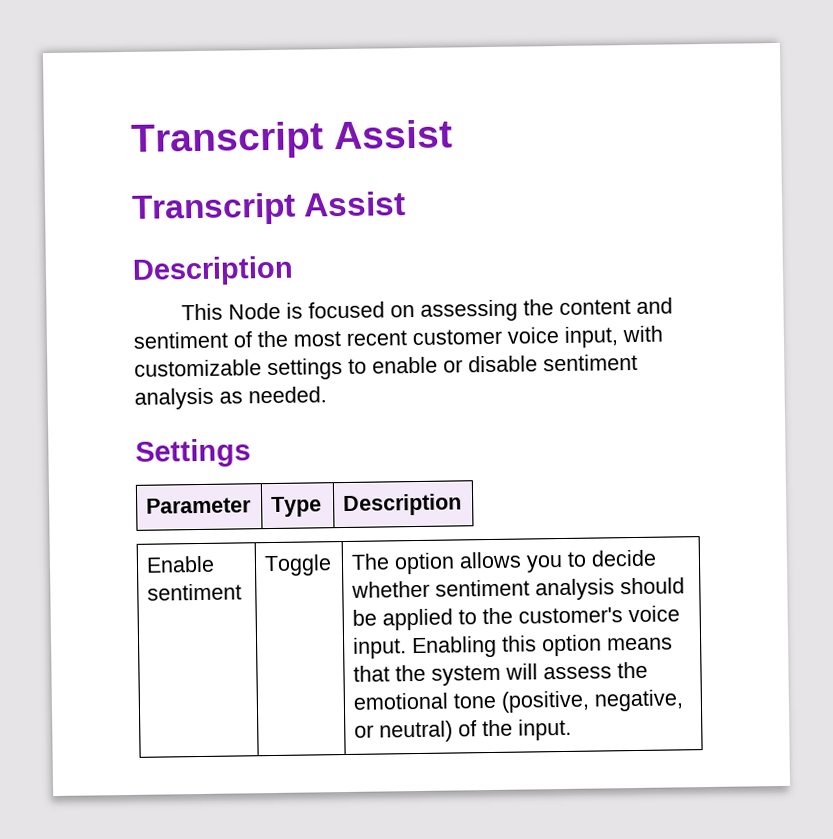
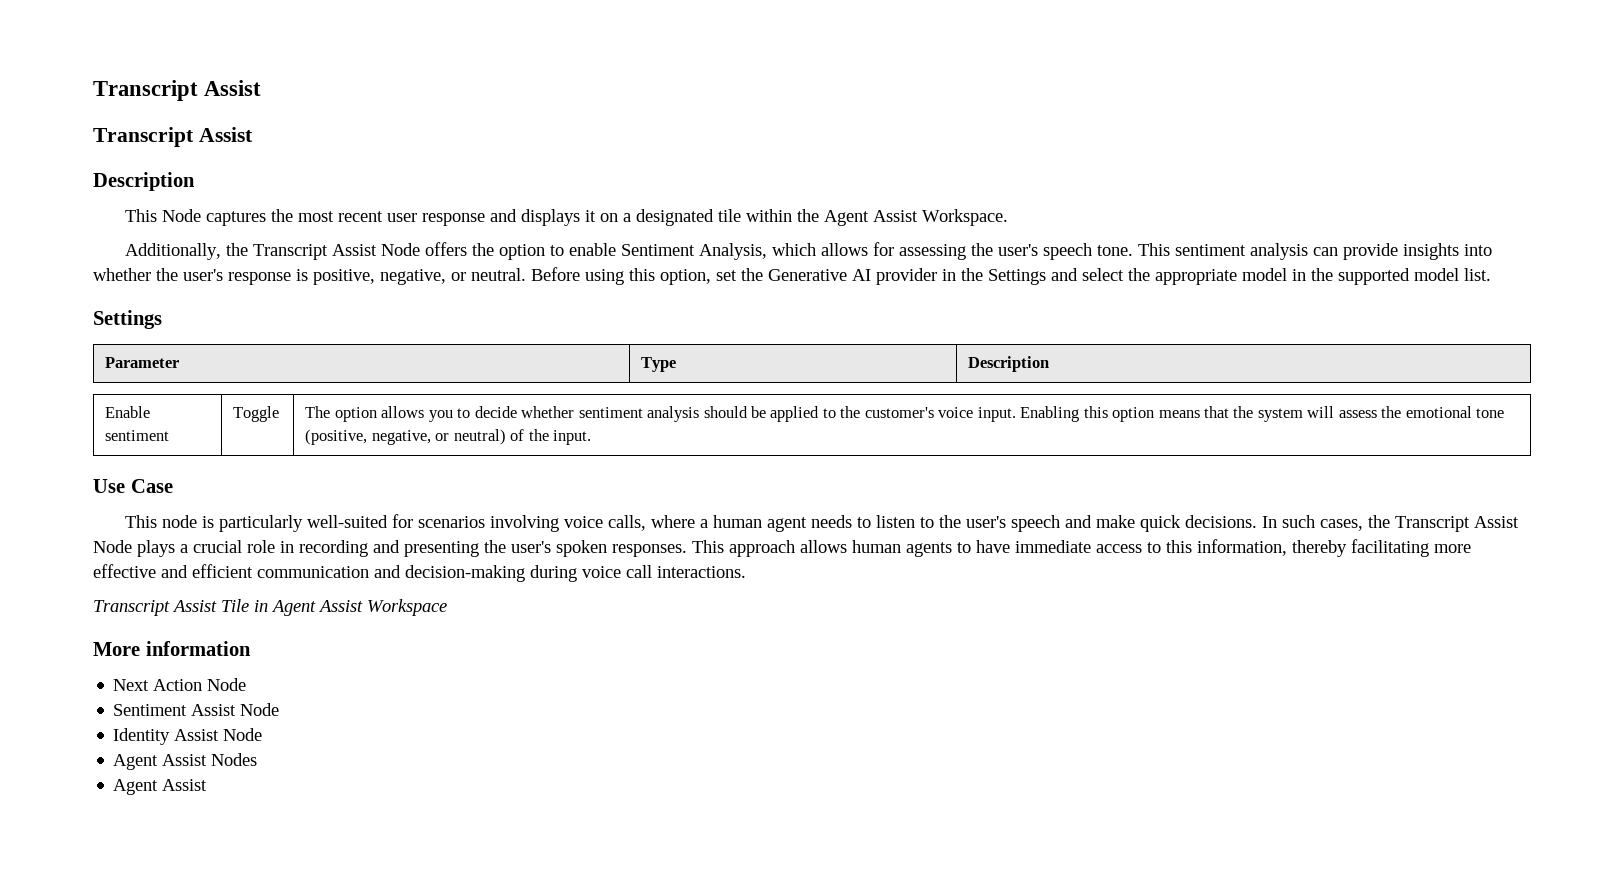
[285,297,673,322] [133,325,663,349] [134,353,638,381] [134,386,327,410] is focused on assessing the content and sentiment of the most recent customer voice input, with customizable settings to enable or disable sentiment analysis as needed. -> [205,209,1008,226] [124,242,1492,260] [93,267,1491,285] captures the most recent user response and displays it on a designated tile within the Agent Assist Workspace. // Additionally, the Transcript Assist Node offers the option to enable Sentiment Analysis, which allows for assessing the user's speech tone. This sentiment analysis can provide insights into whether the user's response is positive, negative, or neutral. Before using this option, set the Generative AI provider in the Settings and select the appropriate model in the supported model list.
(573, 729) none -> [93,479,173,493] [124,514,1519,532] [93,539,1471,557] [93,564,746,582] [93,599,447,616] [93,641,251,656] [113,678,247,691] [113,703,280,716] [113,728,263,745] [113,753,258,770] [113,779,208,795] // Use Case // This node is particularly well-suited for scenarios involving voice calls, where a human agent needs to listen to the user's speech and make quick decisions. In such cases, the Transcript Assist Node plays a crucial role in recording and presenting the user's spoken responses. This approach allows human agents to have immediate access to this information, thereby facilitating more effective and efficient communication and decision-making during voice call interactions. // Transcript Assist Tile in Agent Assist Workspace // More information // Next Action Node // Sentiment Assist Node // Identity Assist Node // Agent Assist Nodes // Agent Assist

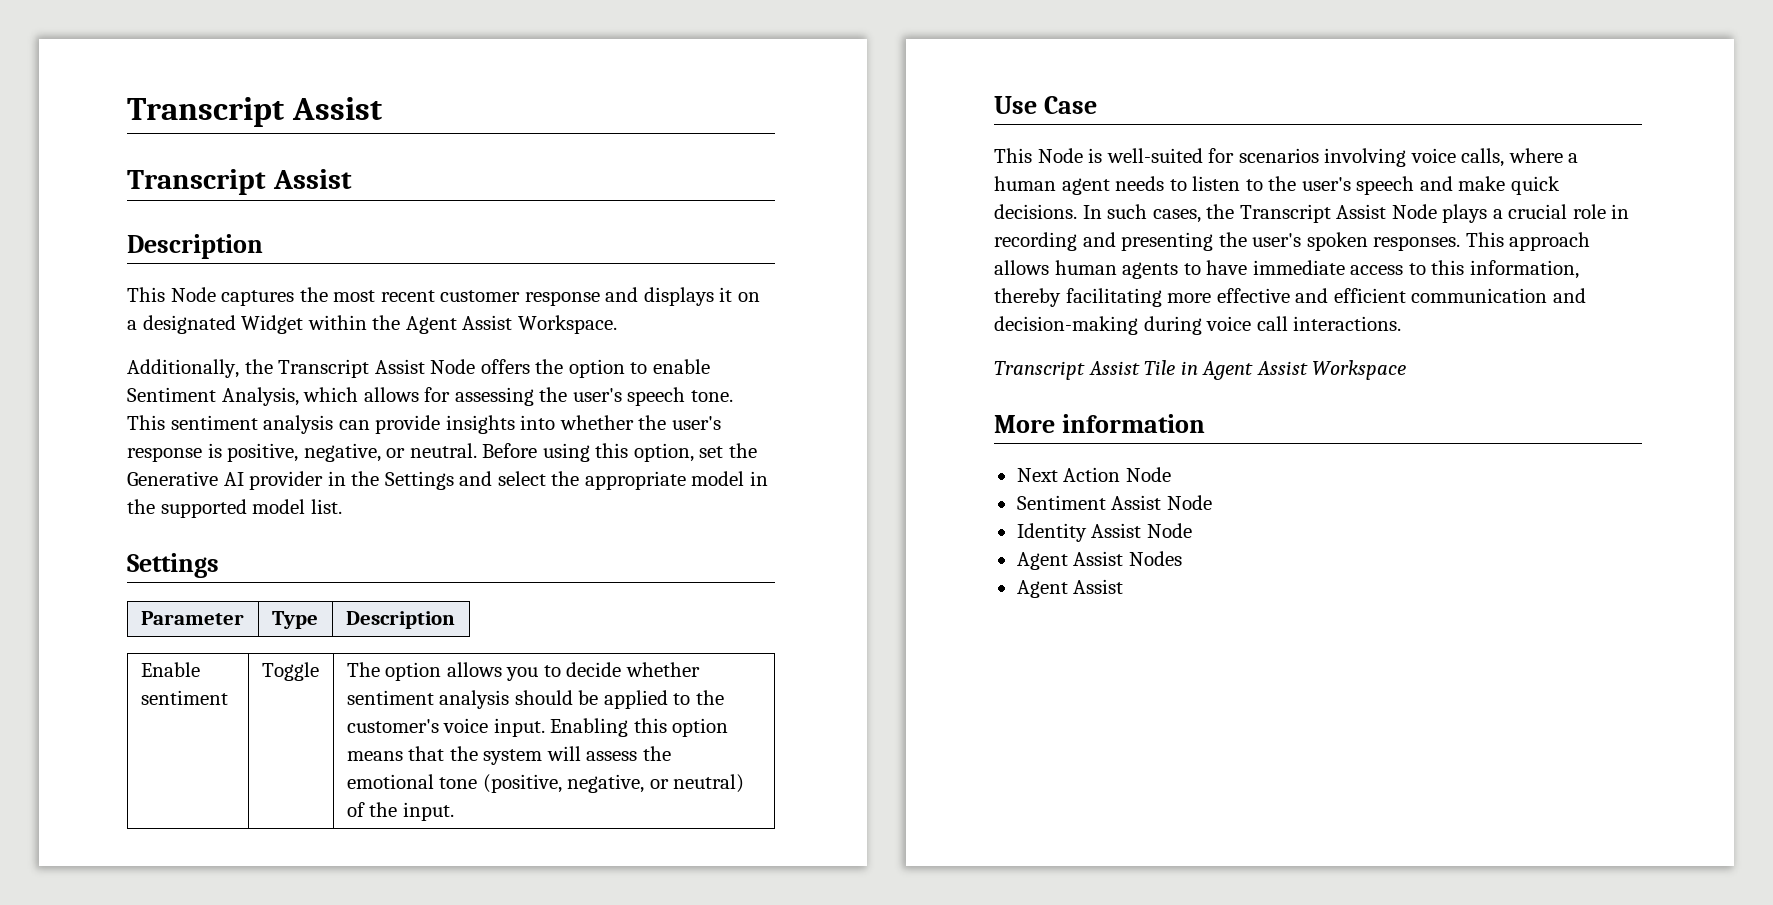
[386,213,417,222] user -> [440,290,521,302] customer
[717,209,741,222] tile -> [241,315,304,334] Widget
[161,515,303,532] node is particularly -> [1037,148,1103,163] Node is

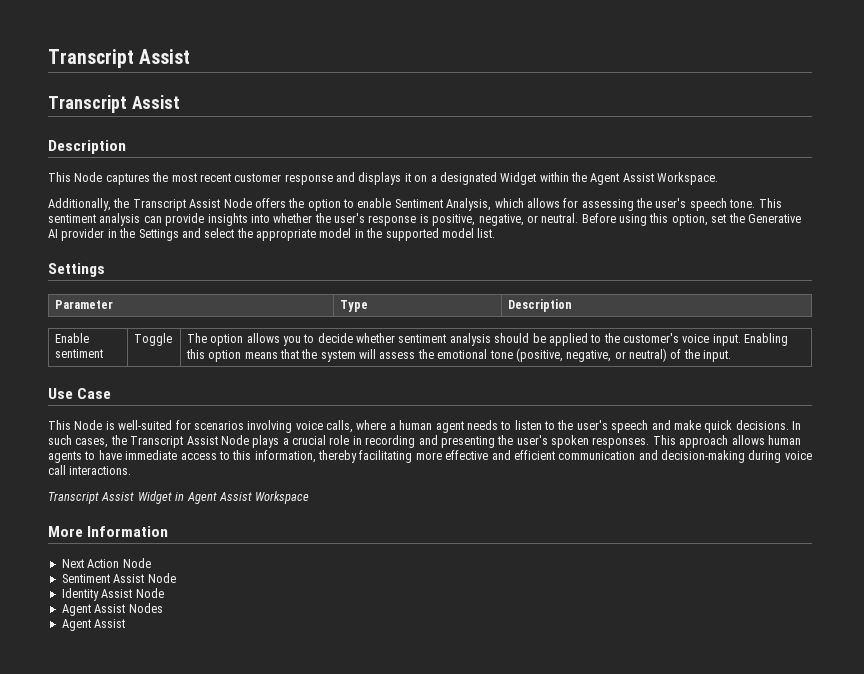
[1144,360,1176,375] Tile -> [137,491,172,504] Widget
[1061,414,1205,433] information -> [87,526,169,537] Information

